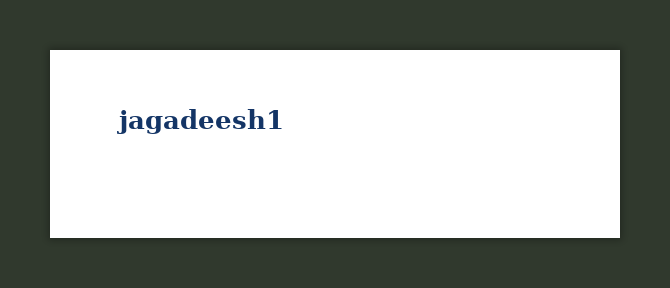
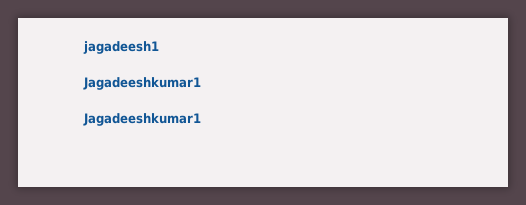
(284, 121) none -> [83,77,201,90] [83,113,201,126] // Jagadeeshkumar1 // Jagadeeshkumar1

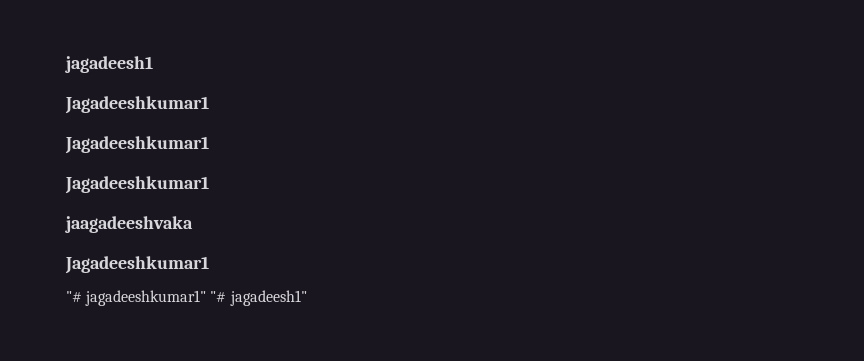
(201, 119) none -> [65,176,209,194] [65,216,193,233] [65,256,209,274] [66,290,307,306] // Jagadeeshkumar1 // jaagadeeshvaka // Jagadeeshkumar1 // "# jagadeeshkumar1" "# jagadeesh1"

